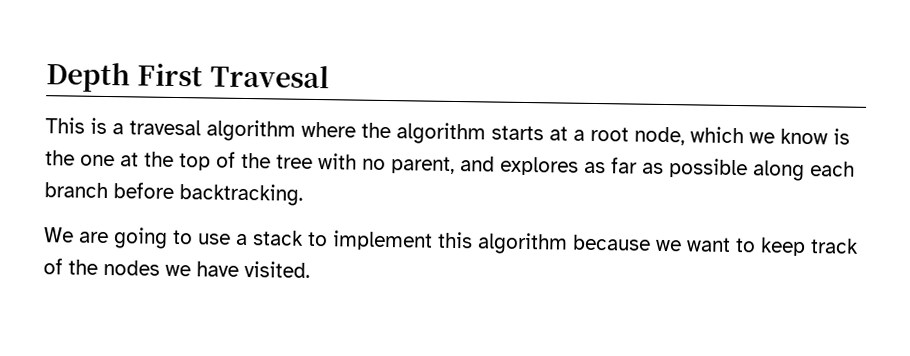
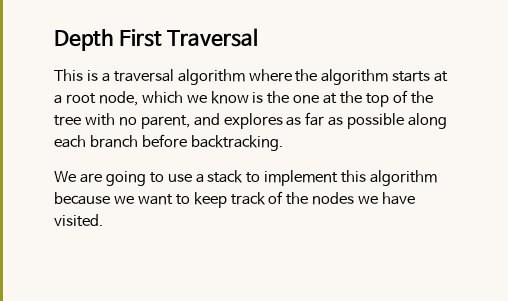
[209,63,330,89] Travesal -> [167,28,259,47] Traversal
[129,119,201,136] travesal -> [113,69,174,82] traversal

